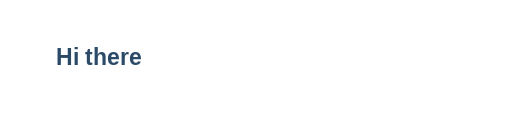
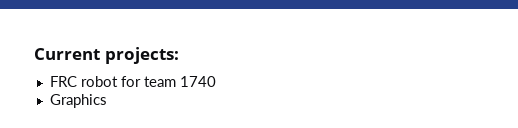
[56,47,143,65] Hi there -> [34,47,179,64] [49,76,216,87] [49,94,107,108] Current projects: // FRC robot for team 1740 // Graphics

